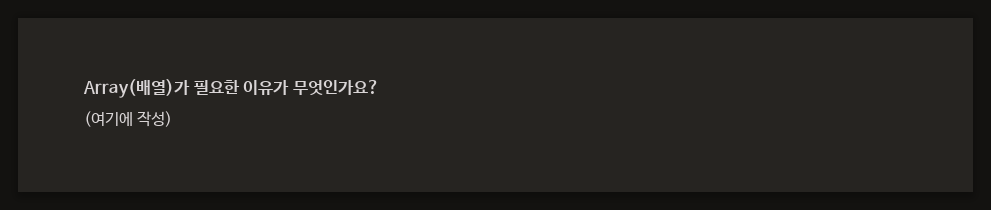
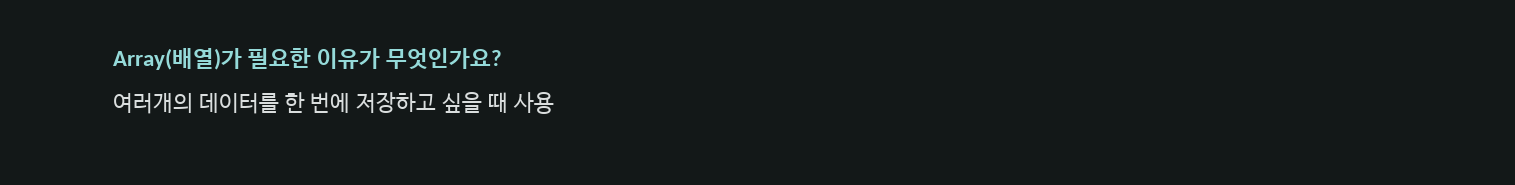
[84,111,173,127] (여기에 작성) -> [113,92,554,114] 여러개의 데이터를 한 번에 저장하고 싶을 때 사용

